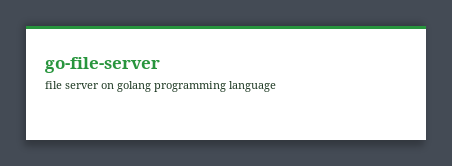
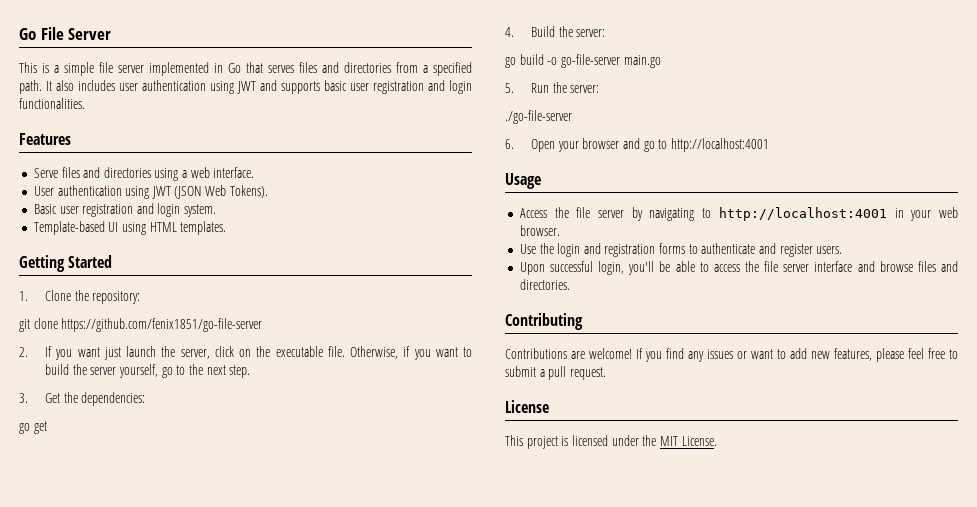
[45,57,160,73] [45,81,276,92] go-file-server // file server on golang programming language -> [19,27,112,40] [19,62,472,76] [19,80,472,94] [19,98,85,109] [19,133,71,145] [33,167,255,181] [33,185,268,199] [33,203,217,217] [33,221,227,235] [19,255,113,272] [19,290,141,304] [19,318,263,332] [19,346,472,360] [45,364,251,378] [19,392,146,406] [19,421,47,434] [505,26,606,37] [505,54,661,68] [505,82,600,93] [505,110,572,124] [505,138,770,152] [505,173,541,189] [519,207,958,221] [519,225,560,236] [519,243,843,257] [519,261,958,275] [519,279,570,290] [505,313,583,330] [505,348,958,362] [505,366,606,380] [505,400,549,413] [505,435,717,449] Go File Server // This is a simple file server implemented in Go that serves files and directories from a specified path. It also includes user authentication using JWT and supports basic user registration and login functionalities. // Features // Serve files and directories using a web interface. // User authentication using JWT (JSON Web Tokens). // Basic user registration and login system. // Template-based UI using HTML templates. // Getting Started // 1. Clone the repository: // git clone https://github.com/fenix1851/go-file-server // 2. If you want just launch the server, click on the executable file. Otherwise, if you want to build the server yourself, go to the next step. // 3. Get the dependencies: // go get // 4. Build the server: // go build -o go-file-server main.go // 5. Run the server: // ./go-file-server // 6. Open your browser and go to http://localhost:4001 // Usage // Access the file server by navigating to http://localhost:4001 in your web browser. // Use the login and registration forms to authenticate and register users. // Upon successful login, you'll be able to access the file server interface and browse files and directories. // Contributing // Contributions are welcome! If you find any issues or want to add new features, please feel free to submit a pull request. // License // This project is licensed under the MIT License.

